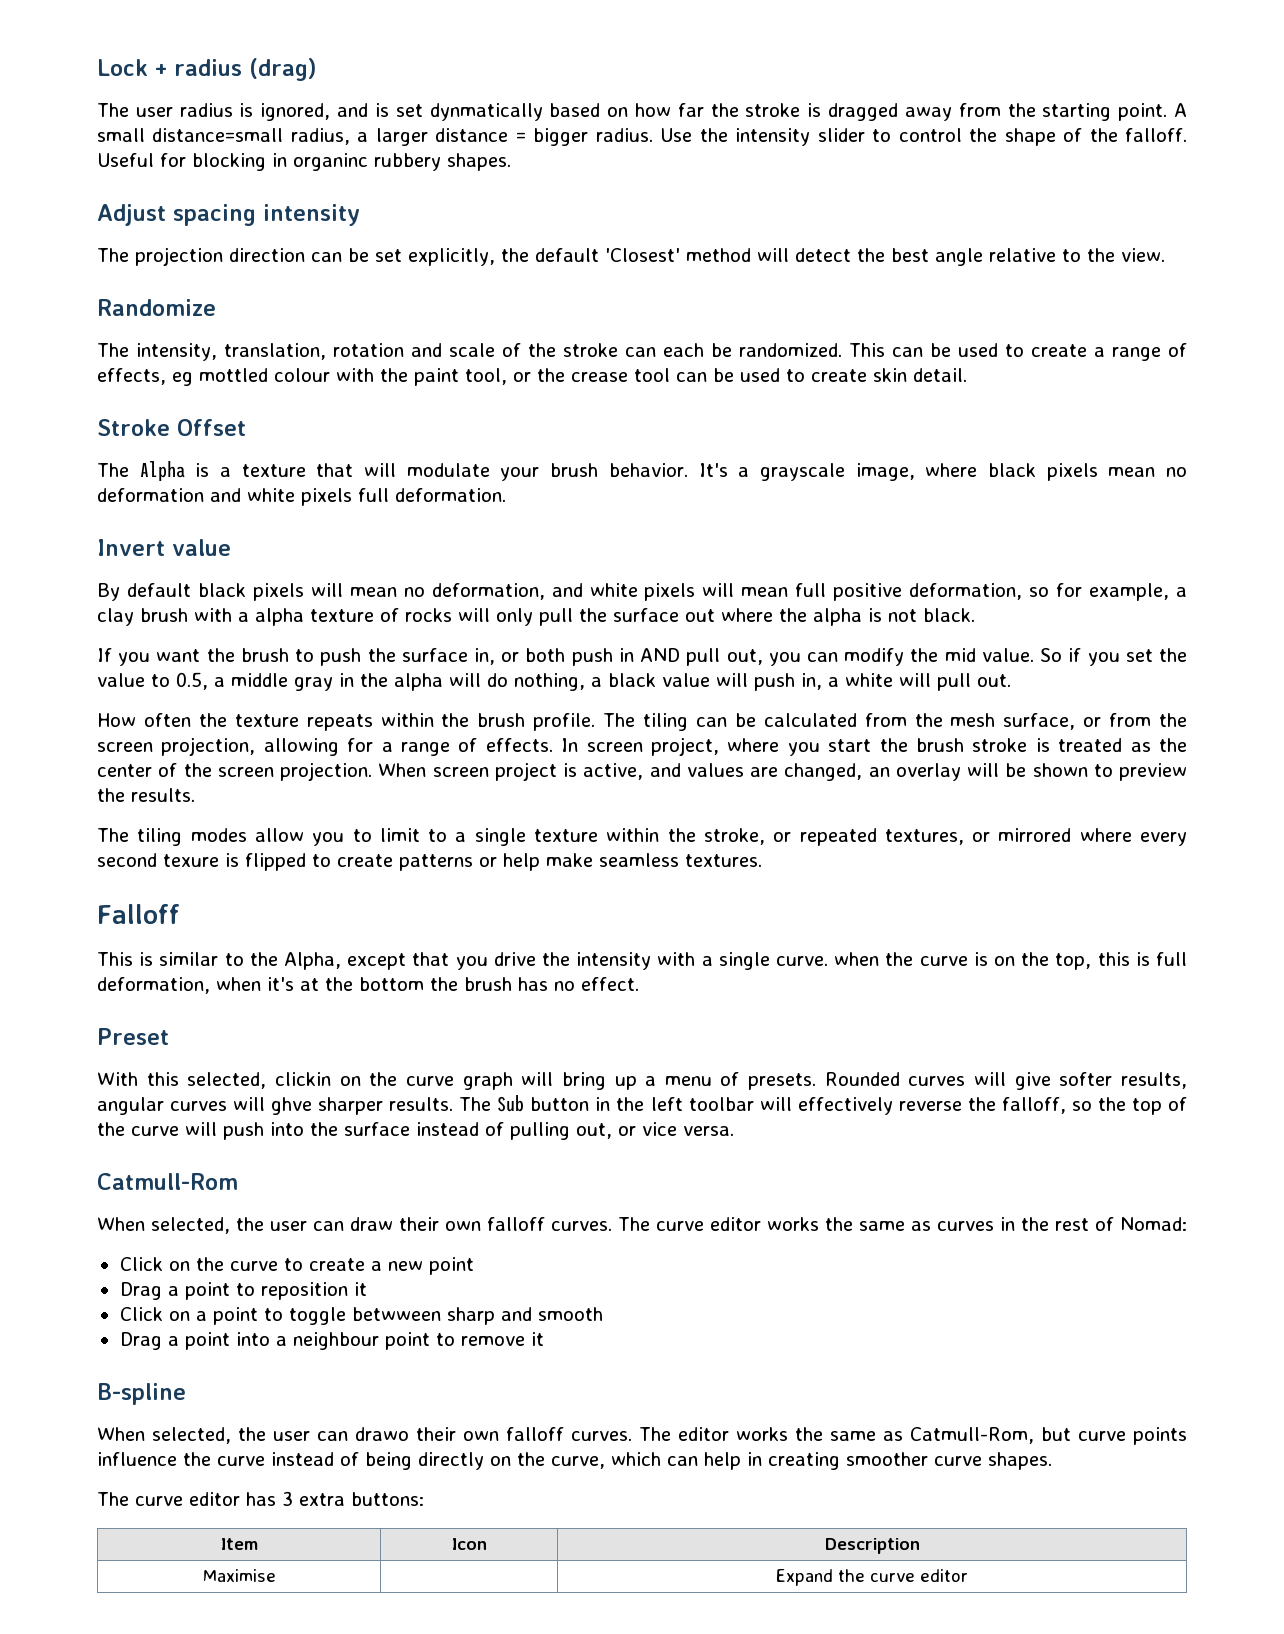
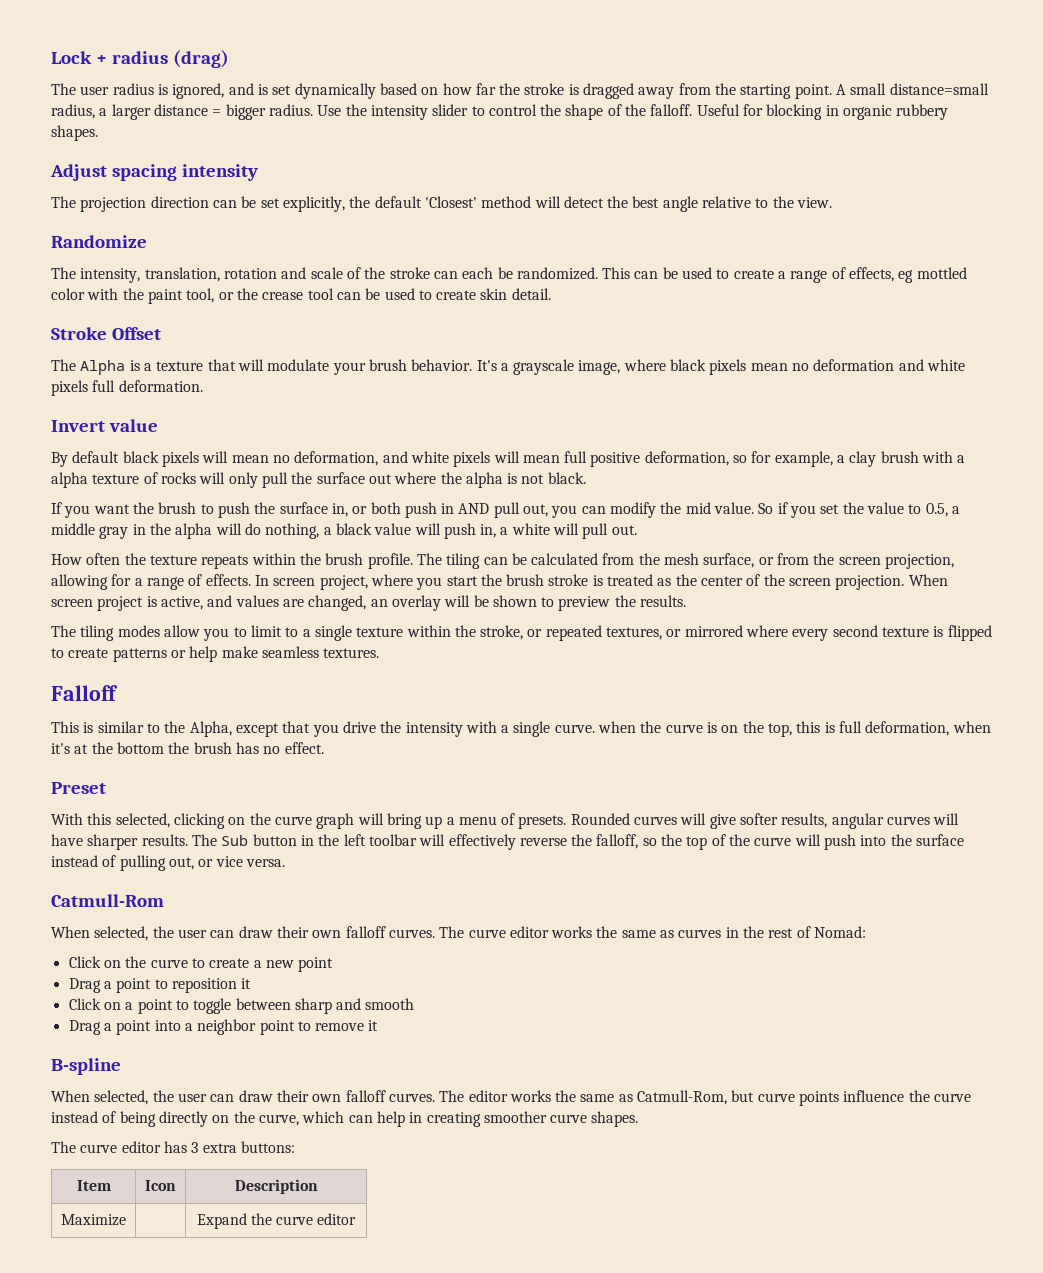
[429,103,543,121] dynmatically -> [294,83,376,99] dynamically
[293,153,368,171] organinc -> [843,105,893,120] organic
[274,368,330,382] colour -> [51,288,85,300] color
[163,854,219,867] texure -> [882,627,930,637] texture
[274,1072,331,1086] clickin -> [173,813,225,829] clicking
[271,1097,313,1115] ghve -> [51,834,83,846] have
[351,1307,441,1321] betwween -> [235,998,291,1010] between
[292,1332,379,1350] neighbour -> [197,1019,257,1035] neighbor
[355,1427,409,1441] drawo -> [238,1090,273,1102] draw
[202,1569,276,1582] Maximise -> [61,1214,126,1226] Maximize

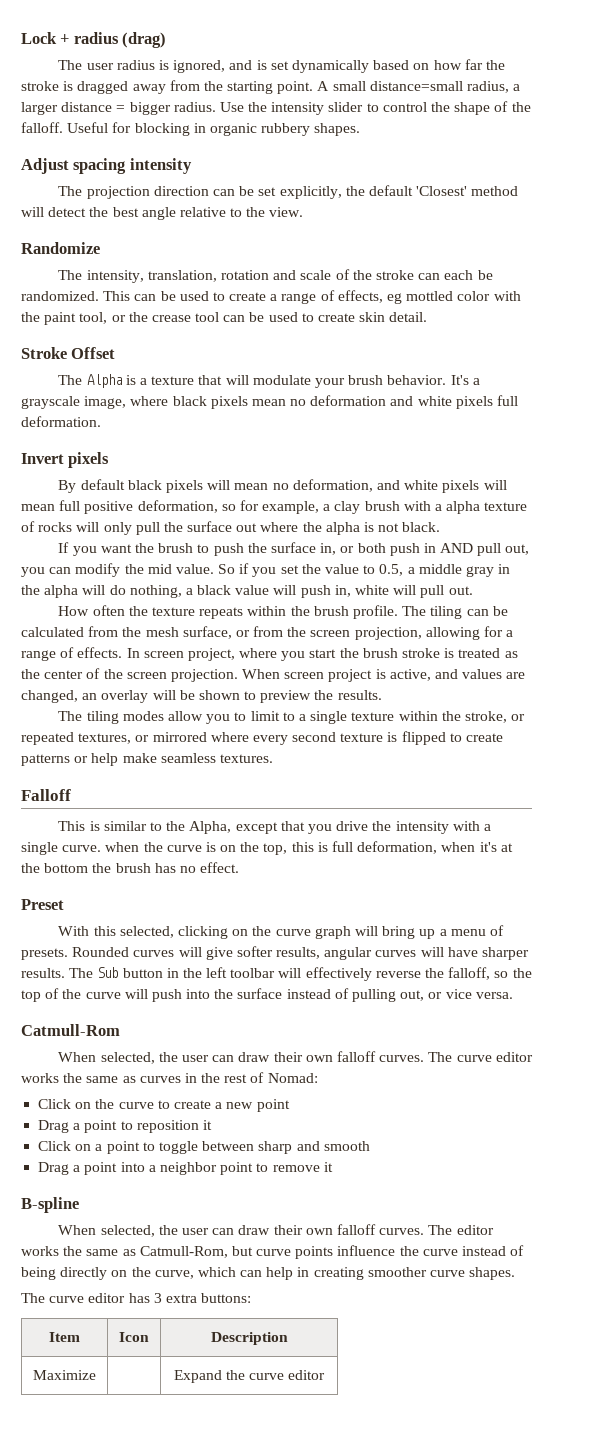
[108,419,158,432] value -> [68,452,110,468] pixels
[500,527,509,535] a -> (351, 591) none

